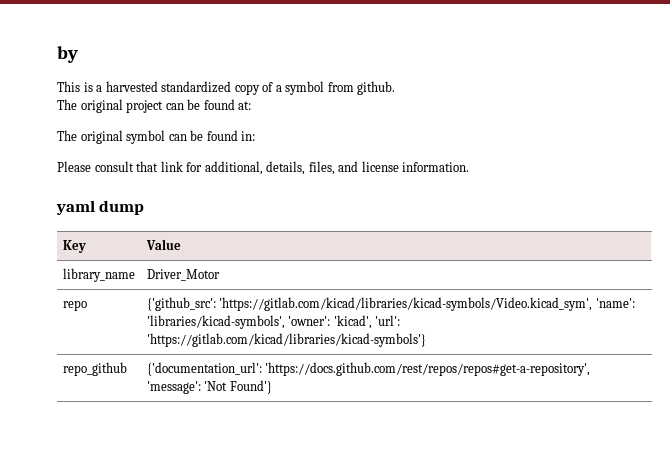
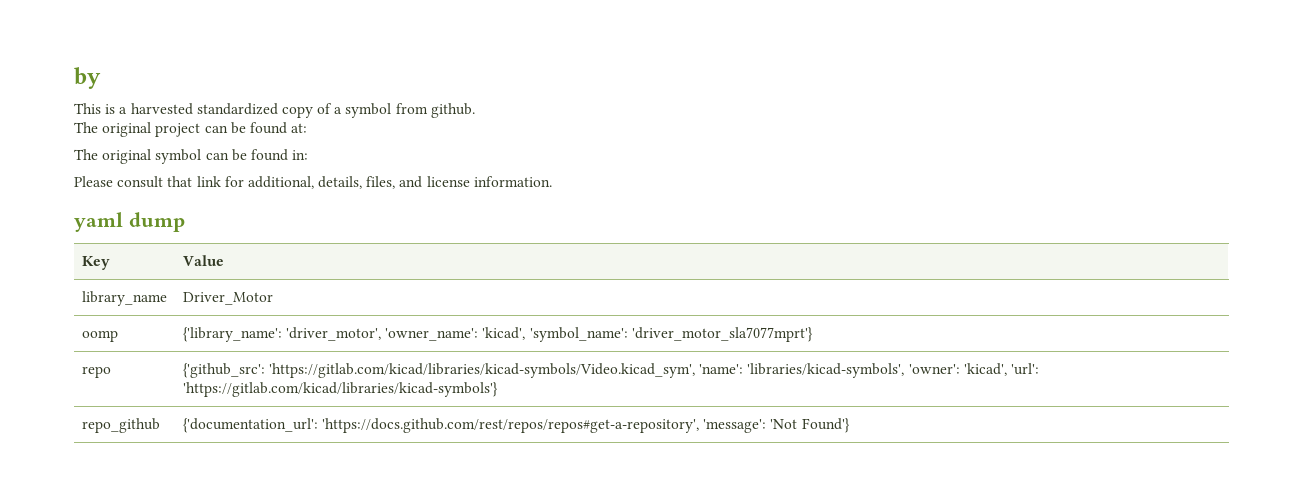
(220, 275) none -> [81,330,118,342] [182,327,813,342] // oomp | {'library_name': 'driver_motor', 'owner_name': 'kicad', 'symbol_name': 'driver_motor_sla7077mprt'}

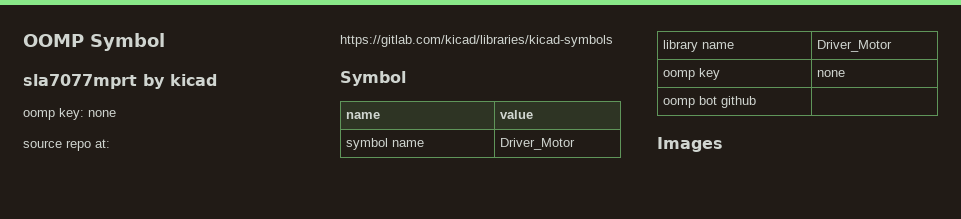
[74,67,101,89] [74,103,475,118] [74,122,308,137] [74,149,309,164] [74,176,552,189] [74,212,185,232] [81,256,110,270] [182,255,224,266] [81,291,167,306] [182,292,273,305] [81,330,118,342] [182,327,813,342] [81,366,111,378] [182,363,1039,378] [182,382,498,397] [81,418,160,433] [182,418,850,433] by // This is a harvested standardized copy of a symbol from github. // The original project can be found at: // The original symbol can be found in: // Please consult that link for additional, details, files, and license information. // yaml dump // Key | Value // library_name | Driver_Motor // oomp | {'library_name': 'driver_motor', 'owner_name': 'kicad', 'symbol_name': 'driver_motor_sla7077mprt'} // repo | {'github_src': 'https://gitlab.com/kicad/libraries/kicad-symbols/Video.kicad_sym', 'name': 'libraries/kicad-symbols', 'owner': 'kicad', 'url': 'https://gitlab.com/kicad/libraries/kicad-symbols'} // repo_github | {'documentation_url': 'https://docs.github.com/rest/repos/repos#get-a-repository', 'message': 'Not Found'} -> [23,33,165,51] [23,74,217,89] [23,108,116,120] [23,139,110,151] [340,35,613,47] [340,71,406,86] [346,112,381,119] [500,110,534,119] [346,138,425,150] [500,138,576,150] [663,40,735,52] [817,40,893,52] [663,68,721,80] [817,70,846,77] [663,96,757,108] [657,137,723,152] OOMP Symbol // sla7077mprt by kicad // oomp key: none // source repo at: https://gitlab.com/kicad/libraries/kicad-symbols // Symbol // name | value // symbol name | Driver_Motor // library name | Driver_Motor // oomp key | none // oomp bot github | // Images

